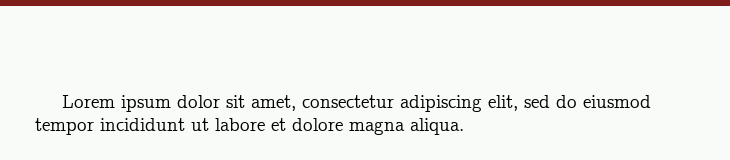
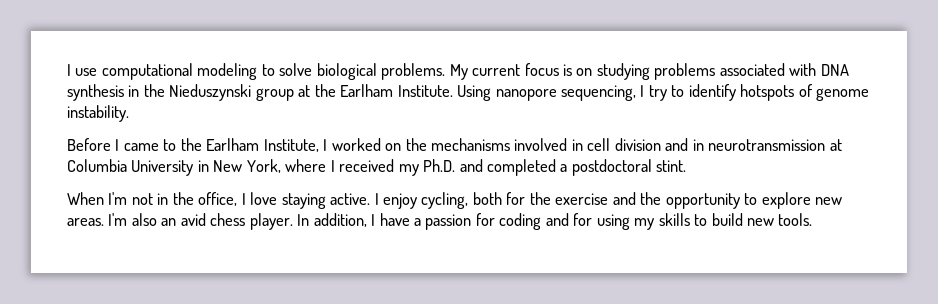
[61,95,651,112] [35,118,464,135] Lorem ipsum dolor sit amet, consectetur adipiscing elit, sed do eiusmod tempor incididunt ut labore et dolore magna aliqua. -> [67,63,849,80] [67,84,870,101] [67,105,129,122] [67,138,842,152] [67,159,687,176] [67,192,843,209] [67,213,813,230] I use computational modeling to solve biological problems. My current focus is on studying problems associated with DNA synthesis in the Nieduszynski group at the Earlham Institute. Using nanopore sequencing, I try to identify hotspots of genome instability. // Before I came to the Earlham Institute, I worked on the mechanisms involved in cell division and in neurotransmission at Columbia University in New York, where I received my Ph.D. and completed a postdoctoral stint. // When I'm not in the office, I love staying active. I enjoy cycling, both for the exercise and the opportunity to explore new areas. I'm also an avid chess player. In addition, I have a passion for coding and for using my skills to build new tools.

